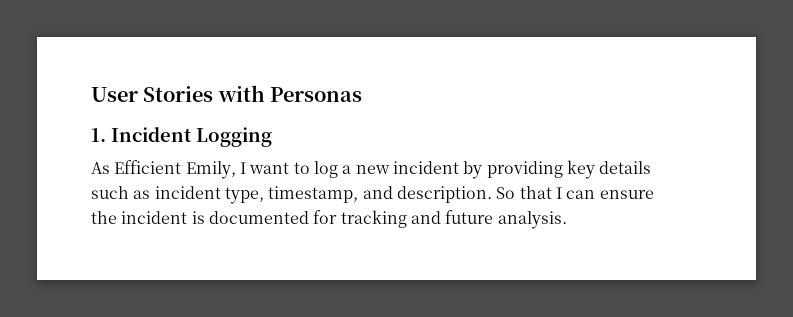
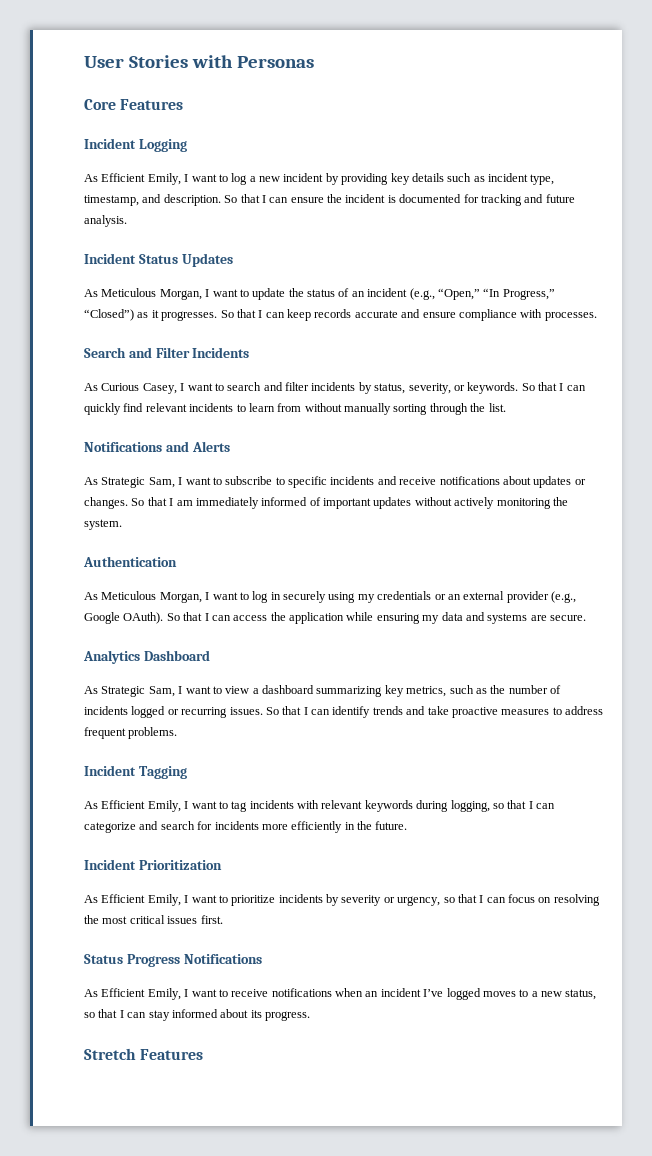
[91,128,106,142] 1. -> [84,99,184,110] Core Features //
(567, 220) none -> [84,253,233,267] [84,288,555,300] [84,309,597,321] [84,347,250,358] [84,382,586,394] [84,403,506,415] [84,441,230,452] [84,476,586,488] [84,497,568,509] [84,519,122,530] [83,556,177,567] [84,591,576,603] [84,612,586,624] [83,650,210,664] [84,685,561,697] [84,706,603,718] [84,727,178,739] [84,765,187,779] [84,800,555,812] [84,821,408,833] [84,859,222,870] [84,894,600,906] [84,915,223,924] [84,954,262,967] [84,988,597,1000] [84,1009,310,1021] [84,1048,204,1060] // Incident Status Updates // As Meticulous Morgan, I want to update the status of an incident (e.g., “Open,” “In Progress,” “Closed”) as it progresses. So that I can keep records accurate and ensure compliance with processes. // Search and Filter Incidents // As Curious Casey, I want to search and filter incidents by status, severity, or keywords. So that I can quickly find relevant incidents to learn from without manually sorting through the list. // Notifications and Alerts // As Strategic Sam, I want to subscribe to specific incidents and receive notifications about updates or changes. So that I am immediately informed of important updates without actively monitoring the system. // Authentication // As Meticulous Morgan, I want to log in securely using my credentials or an external provider (e.g., Google OAuth). So that I can access the application while ensuring my data and systems are secure. // Analytics Dashboard // As Strategic Sam, I want to view a dashboard summarizing key metrics, such as the number of incidents logged or recurring issues. So that I can identify trends and take proactive measures to address frequent problems. // Incident Tagging // As Efficient Emily, I want to tag incidents with relevant keywords during logging, so that I can categorize and search for incidents more efficiently in the future. // Incident Prioritization // As Efficient Emily, I want to prioritize incidents by severity or urgency, so that I can focus on resolving the most critical issues first. // Status Progress Notifications // As Efficient Emily, I want to receive notifications when an incident I’ve logged moves to a new status, so that I can stay informed about its progress. // Stretch Features

